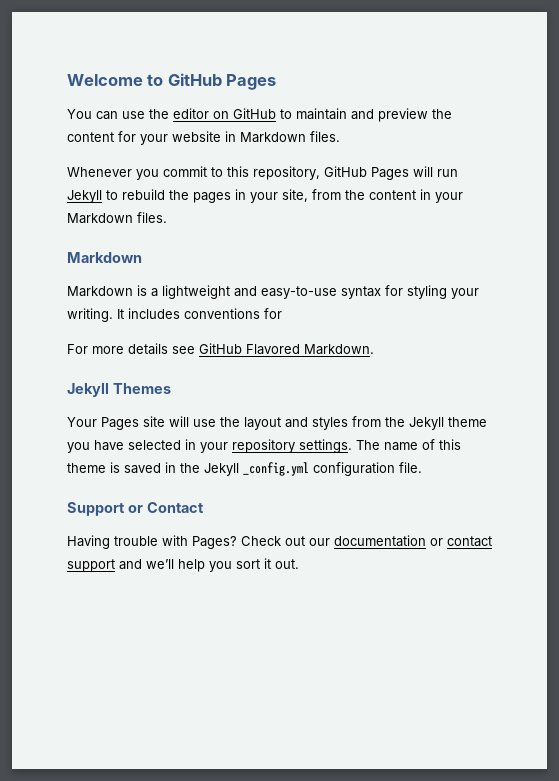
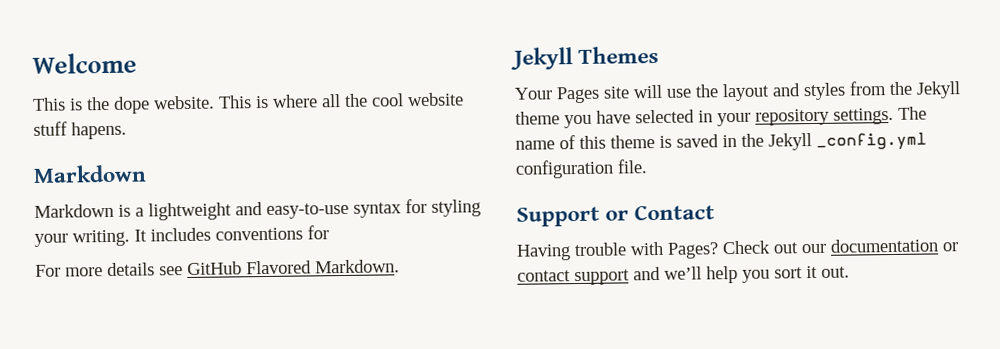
[147,73,277,90] [67,108,452,122] [67,131,340,145] [67,166,458,180] [67,189,463,203] [67,212,167,224] to GitHub Pages // You can use the editor on GitHub to maintain and preview the content for your website in Markdown files. // Whenever you commit to this repository, GitHub Pages will run Jekyll to rebuild the pages in your site, from the content in your Markdown files. -> [32,92,464,114] [33,121,127,140] // This is the dope website. This is where all the cool website stuff hapens.

